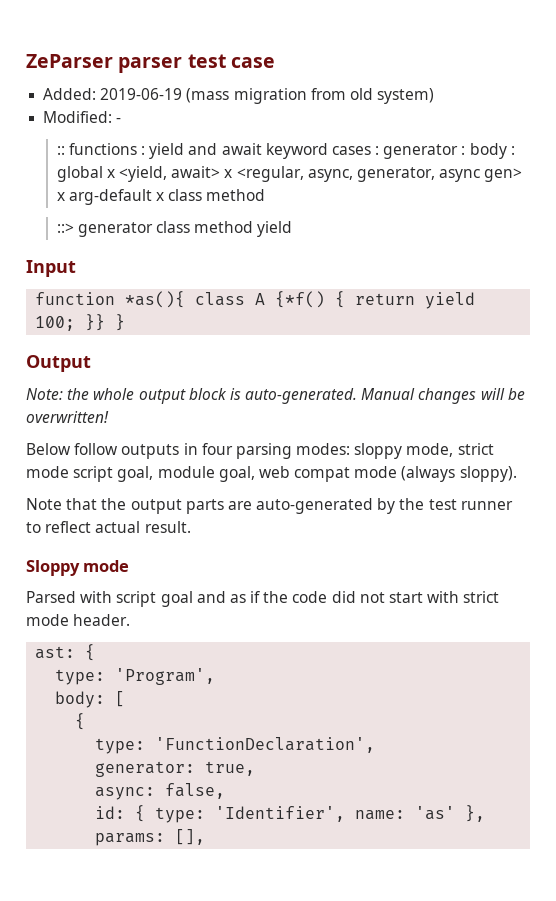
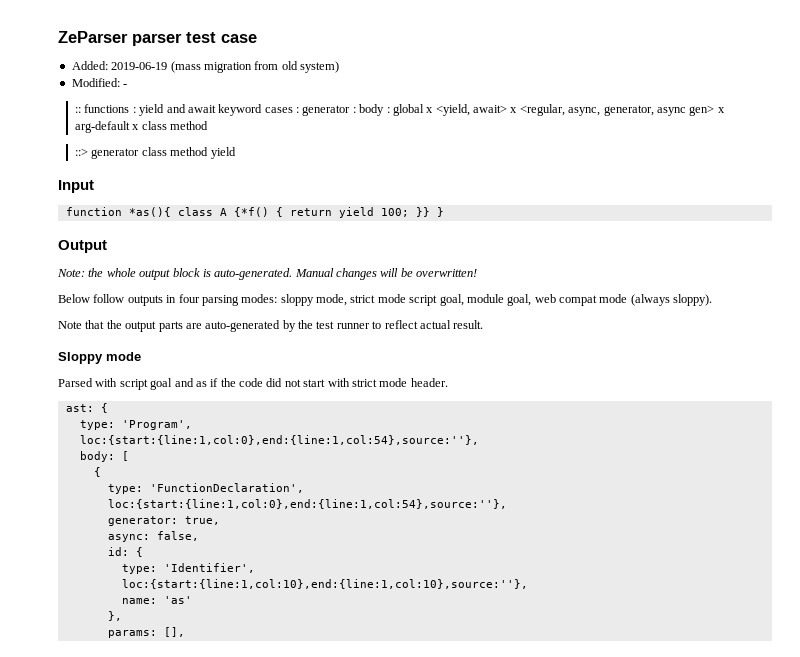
(216, 676) none -> [79,435,479,445] // loc:{start:{line:1,col:0},end:{line:1,col:54},source:''},
(376, 745) none -> [107,499,507,509] // loc:{start:{line:1,col:0},end:{line:1,col:54},source:''},
(146, 813) none -> (143, 552) //
(346, 814) none -> [121,579,528,589] // loc:{start:{line:1,col:10},end:{line:1,col:10},source:''}, //
(456, 813) none -> (192, 600) //

